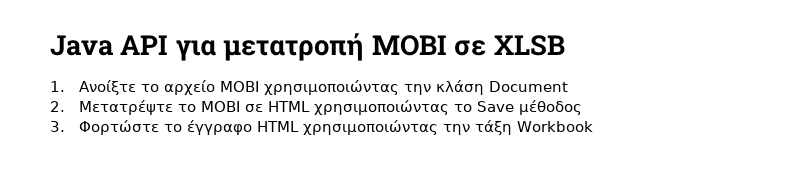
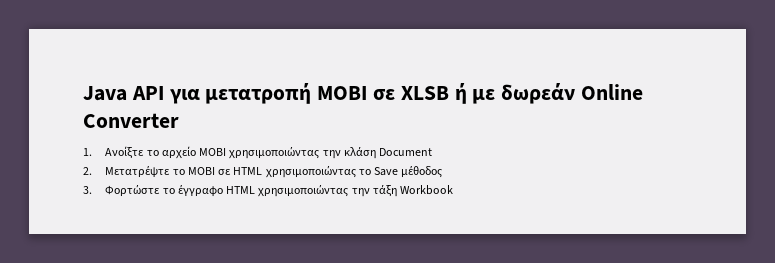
(565, 45) none -> [454,83,644,104] [83,113,179,128] ή με δωρεάν Online Converter

